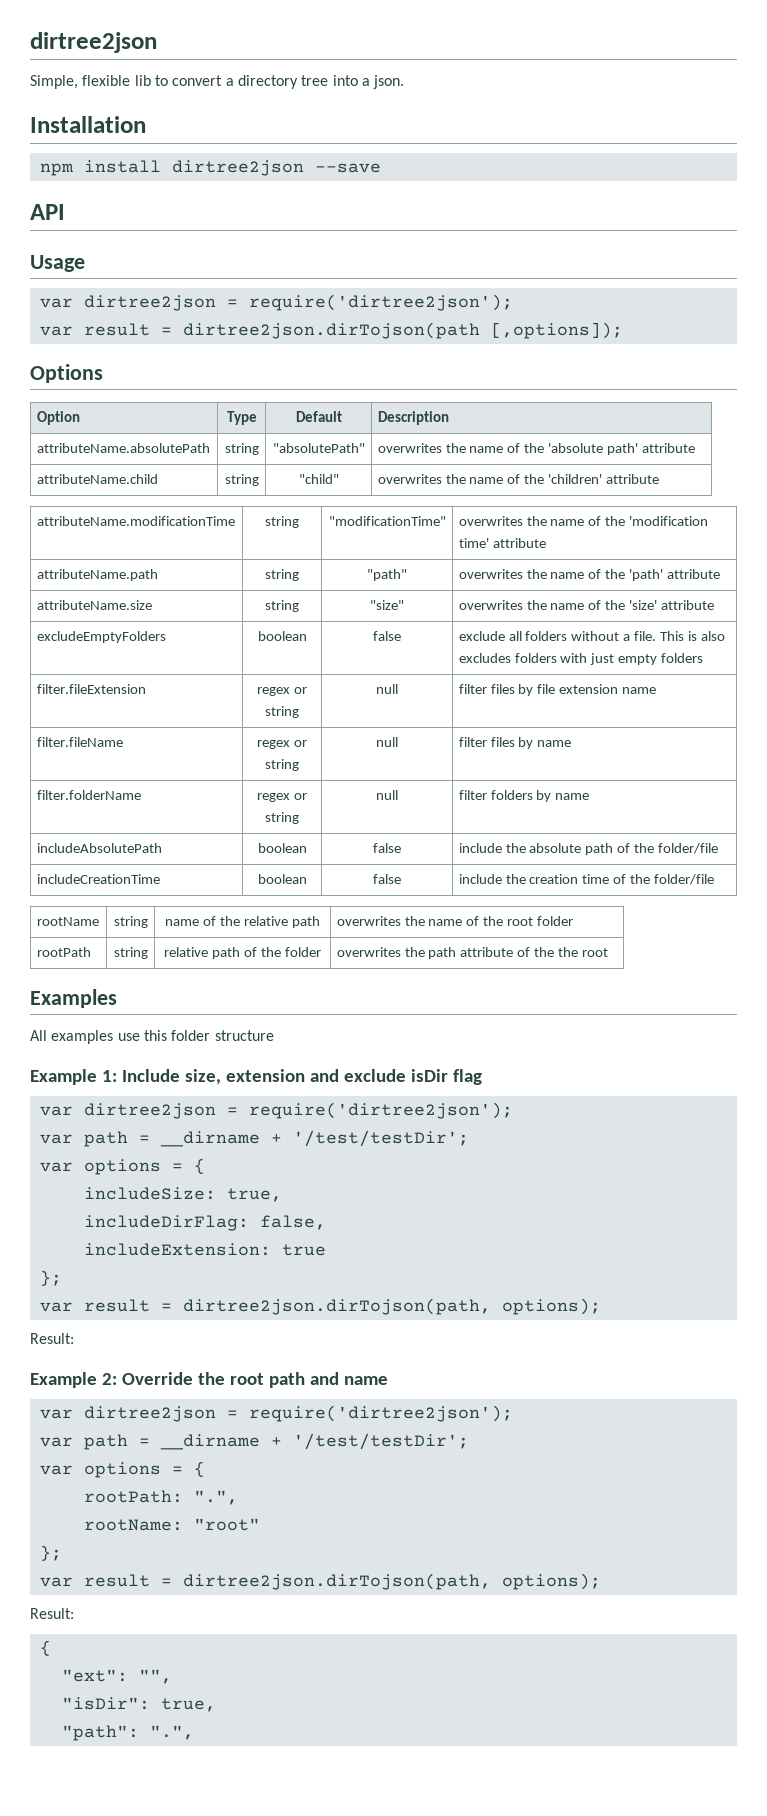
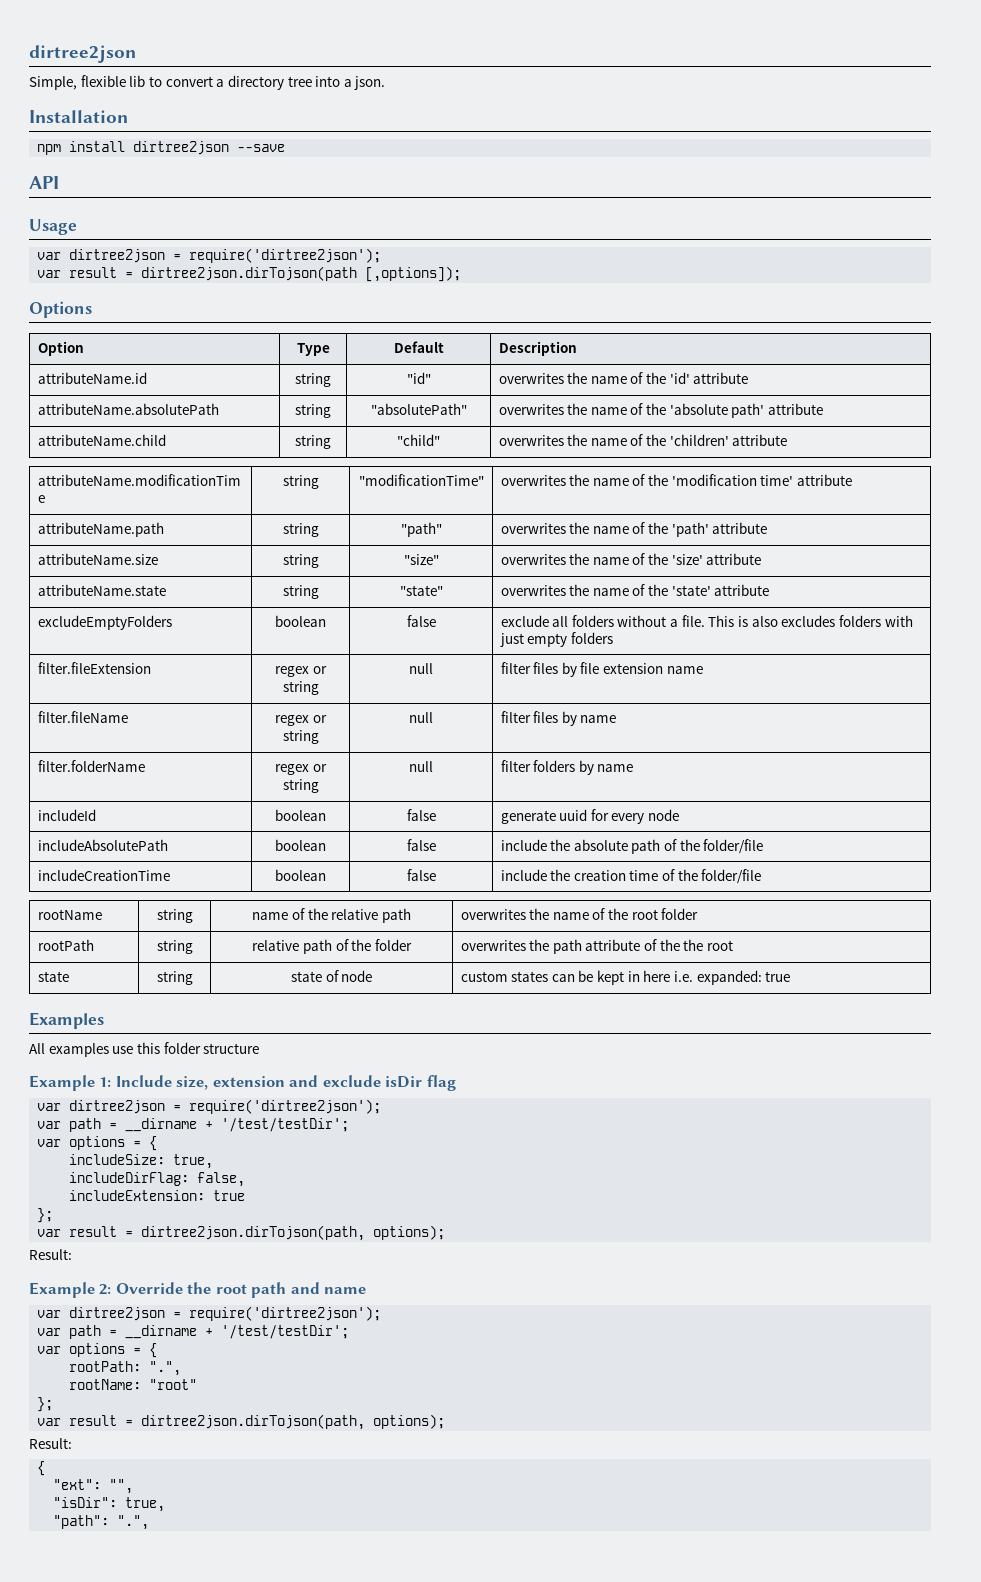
(449, 418) none -> [37,372,147,384] [295,373,331,387] [406,372,431,384] [498,372,749,384] // attributeName.id | string | "id" | overwrites the name of the 'id' attribute
(715, 605) none -> [37,584,166,596] [282,585,319,599] [399,585,443,596] [500,584,770,596] // attributeName.state | string | "state" | overwrites the name of the 'state' attribute
(590, 796) none -> [37,809,96,821] [275,809,326,821] [406,809,436,821] [500,809,680,824] // includeId | boolean | false | generate uuid for every node
(609, 952) none -> [37,971,69,982] [156,971,193,985] [290,970,373,982] [460,970,791,985] // state | string | state of node | custom states can be kept in here i.e. expanded: true

